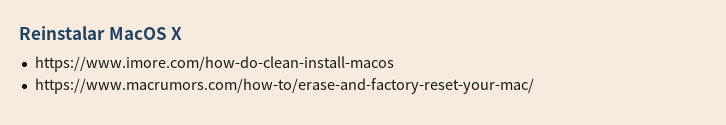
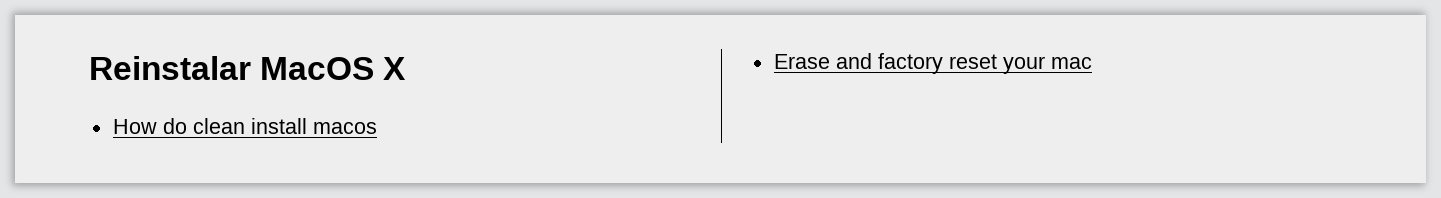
[34,56,394,72] [34,78,534,94] https://www.imore.com/how-do-clean-install-macos // https://www.macrumors.com/how-to/erase-and-factory-reset-your-mac/ -> [112,118,377,134] [773,53,1092,74] How do clean install macos // Erase and factory reset your mac

